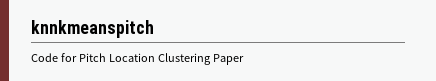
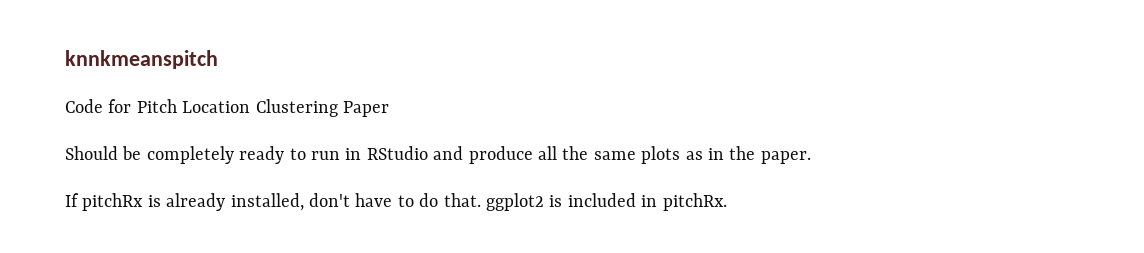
(244, 59) none -> [65,146,811,164] [65,193,727,211] // Should be completely ready to run in RStudio and produce all the same plots as in the paper. // If pitchRx is already installed, don't have to do that. ggplot2 is included in pitchRx.

